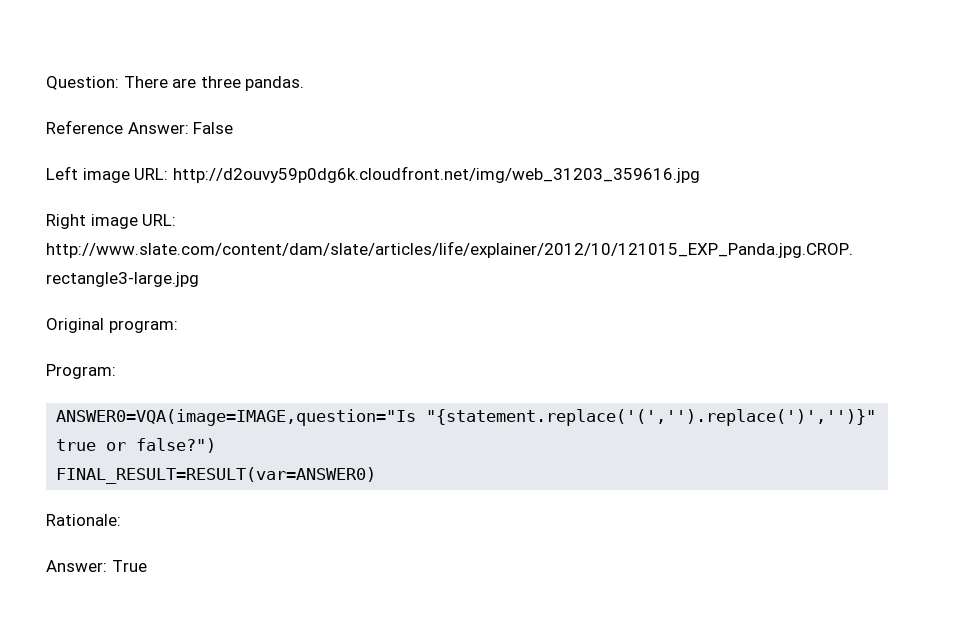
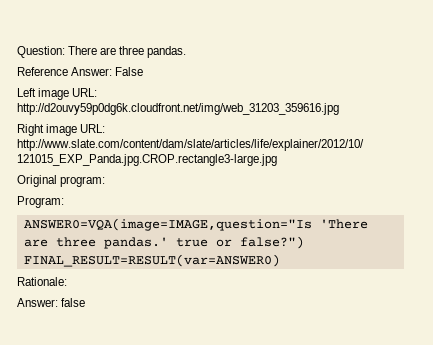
[426,409,877,426] "{statement.replace('(','').replace(')','')}" -> [319,219,368,229] [23,237,168,249] 'There are three pandas.'
[111,560,147,572] True -> [61,298,86,307] false

